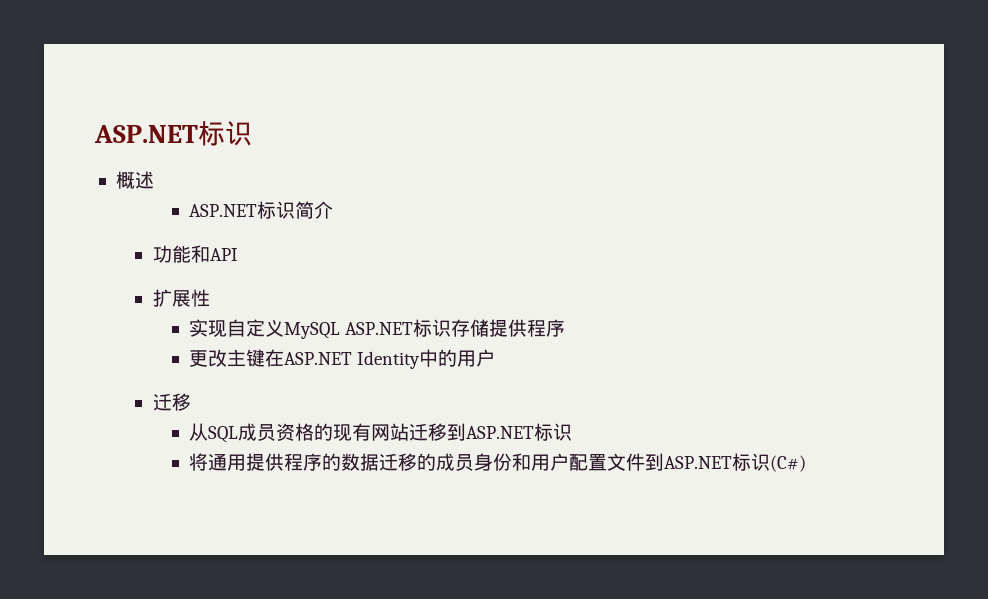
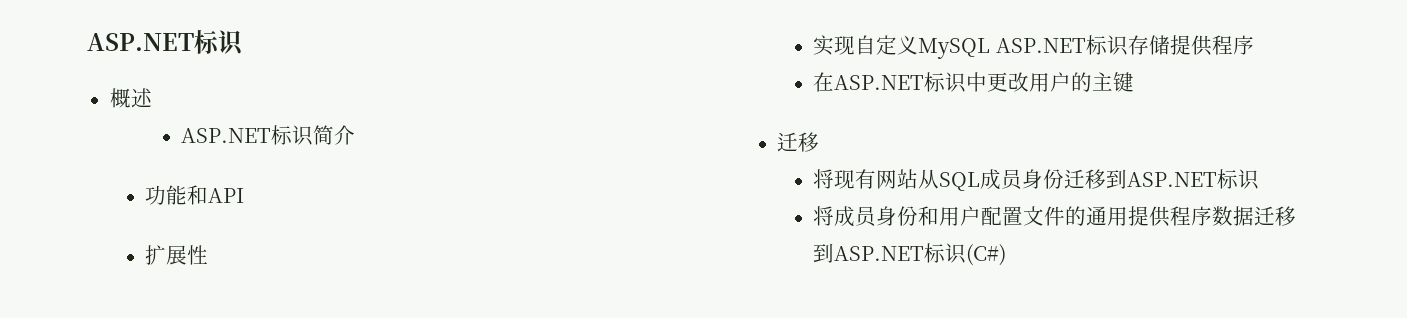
[189,349,496,369] [152,393,191,411] [189,423,573,443] [189,453,437,471] 更改主键在ASP.NET Identity中的用户 // 迁移 // 从SQL成员资格的现有网站迁移到ASP.NET标识 // 将通用提供程序的数据迁移的 -> [813,72,1135,93] [777,132,820,152] [813,169,1260,191] [813,206,835,226] 在ASP.NET标识中更改用户的主键 // 迁移 // 将现有网站从SQL成员身份迁移到ASP.NET标识 // 将
(646, 462) none -> [1065,206,1297,227] 的通用提供程序数据迁移

